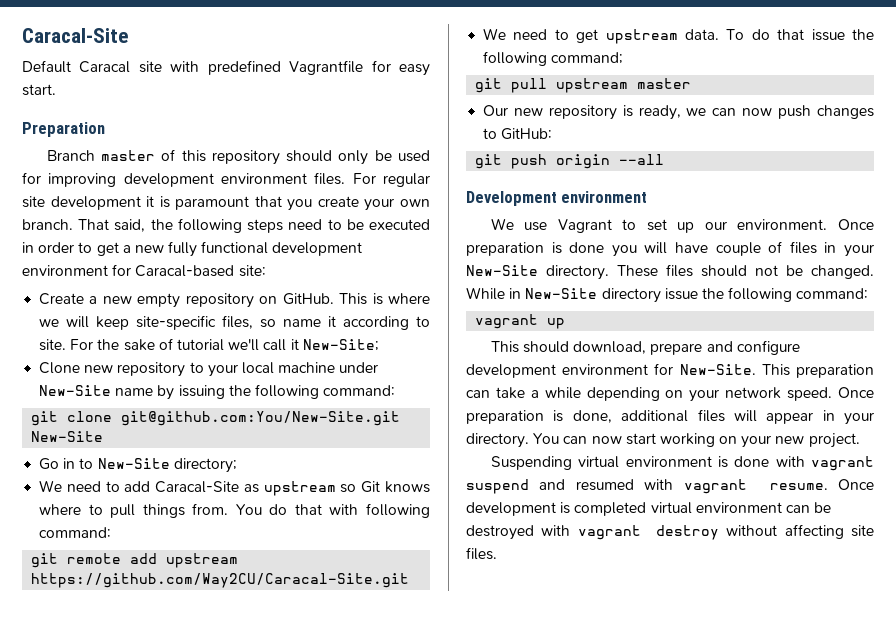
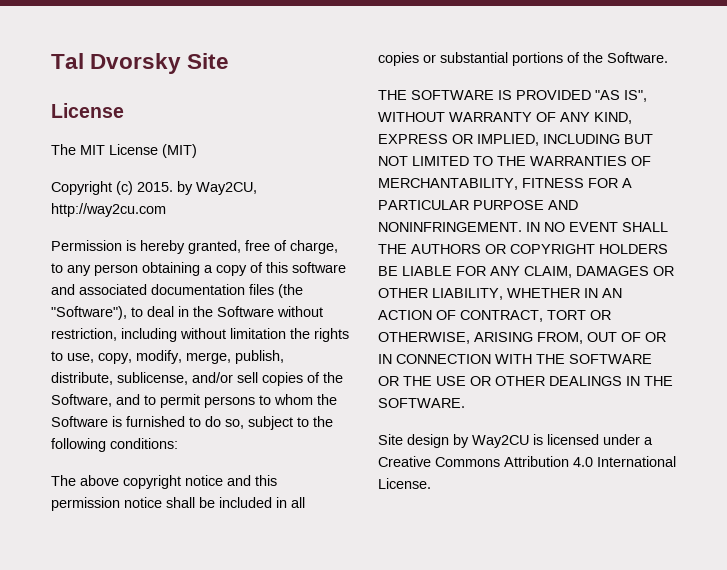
[22,28,129,43] [22,60,430,76] [22,84,56,96] [22,122,105,137] [46,149,430,165] [22,172,430,187] [22,196,430,211] [22,218,430,233] [22,241,363,257] [22,264,266,277] [39,293,430,308] [39,315,431,330] [39,338,379,351] [39,362,379,377] [39,384,396,400] [31,411,401,426] [31,431,104,442] [39,458,237,473] [39,480,430,496] [39,503,431,518] [39,527,112,538] [31,553,239,568] [31,573,410,588] [483,28,874,44] [483,51,624,66] [475,78,692,93] [483,105,874,120] [483,128,553,140] [475,154,665,169] [466,191,648,206] [490,218,874,233] [466,241,874,257] [466,264,874,280] [466,287,869,303] [475,314,566,329] [490,340,800,355] [466,363,874,378] [466,387,874,402] [466,409,874,425] [466,433,860,448] [490,456,874,471] [466,479,874,494] [466,502,832,516] [466,524,874,540] [466,547,497,560] Caracal-Site // Default Caracal site with predefined Vagrantfile for easy start. // Preparation // Branch master of this repository should only be used for improving development environment files. For regular site development it is paramount that you create your own branch. That said, the following steps need to be executed in order to get a new fully functional development environment for Caracal-based site: // Create a new empty repository on GitHub. This is where we will keep site-specific files, so name it according to site. For the sake of tutorial we'll call it New-Site; // Clone new repository to your local machine under New-Site name by issuing the following command: // git clone git@github.com:You/New-Site.git New-Site // Go in to New-Site directory; // We need to add Caracal-Site as upstream so Git knows where to pull things from. You do that with following command: // git remote add upstream https://github.com/Way2CU/Caracal-Site.git // We need to get upstream data. To do that issue the following command; // git pull upstream master // Our new repository is ready, we can now push changes to GitHub: // git push origin --all // Development environment // We use Vagrant to set up our environment. Once preparation is done you will have couple of files in your New-Site directory. These files should not be changed. While in New-Site directory issue the following command: // vagrant up // This should download, prepare and configure development environment for New-Site. This preparation can take a while depending on your network speed. Once preparation is done, additional files will appear in your directory. You can now start working on your new project. // Suspending virtual environment is done with vagrant suspend and resumed with vagrant resume. Once development is completed virtual environment can be destroyed with vagrant destroy without affecting site files. -> [51,53,230,74] [51,103,124,118] [51,144,197,158] [51,181,257,195] [51,203,166,217] [51,240,338,254] [51,262,346,276] [51,284,303,298] [51,306,323,320] [51,328,349,342] [51,350,284,364] [51,372,343,386] [51,394,337,408] [51,416,333,430] [51,438,178,452] [51,475,277,489] [51,497,305,511] [378,52,668,66] [378,90,647,102] [378,112,632,124] [378,134,653,146] [378,156,651,166] [378,178,632,190] [378,200,578,210] [378,222,668,232] [378,244,668,254] [378,266,674,278] [378,288,622,300] [378,310,611,322] [378,332,666,344] [378,354,652,364] [378,376,673,386] [378,398,465,408] [378,434,653,448] [378,456,676,467] [378,478,431,489] Tal Dvorsky Site // License // The MIT License (MIT) // Copyright (c) 2015. by Way2CU, http://way2cu.com // Permission is hereby granted, free of charge, to any person obtaining a copy of this software and associated documentation files (the "Software"), to deal in the Software without restriction, including without limitation the rights to use, copy, modify, merge, publish, distribute, sublicense, and/or sell copies of the Software, and to permit persons to whom the Software is furnished to do so, subject to the following conditions: // The above copyright notice and this permission notice shall be included in all copies or substantial portions of the Software. // THE SOFTWARE IS PROVIDED "AS IS", WITHOUT WARRANTY OF ANY KIND, EXPRESS OR IMPLIED, INCLUDING BUT NOT LIMITED TO THE WARRANTIES OF MERCHANTABILITY, FITNESS FOR A PARTICULAR PURPOSE AND NONINFRINGEMENT. IN NO EVENT SHALL THE AUTHORS OR COPYRIGHT HOLDERS BE LIABLE FOR ANY CLAIM, DAMAGES OR OTHER LIABILITY, WHETHER IN AN ACTION OF CONTRACT, TORT OR OTHERWISE, ARISING FROM, OUT OF OR IN CONNECTION WITH THE SOFTWARE OR THE USE OR OTHER DEALINGS IN THE SOFTWARE. // Site design by Way2CU is licensed under a Creative Commons Attribution 4.0 International License.

